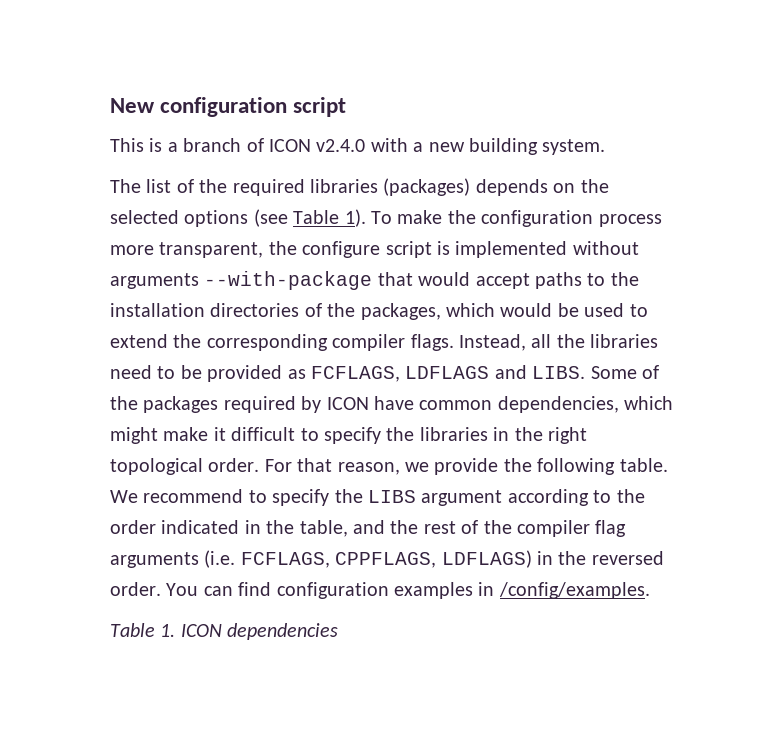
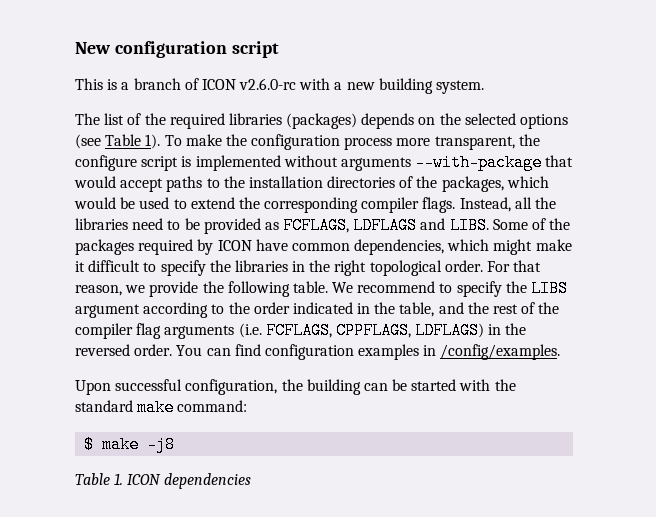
[316,139,366,152] v2.4.0 -> [239,78,297,90] v2.6.0-rc
(650, 590) none -> [75,379,516,395] [75,399,248,416] [84,436,176,453] // Upon successful configuration, the building can be started with the standard make command: // $ make -j8

